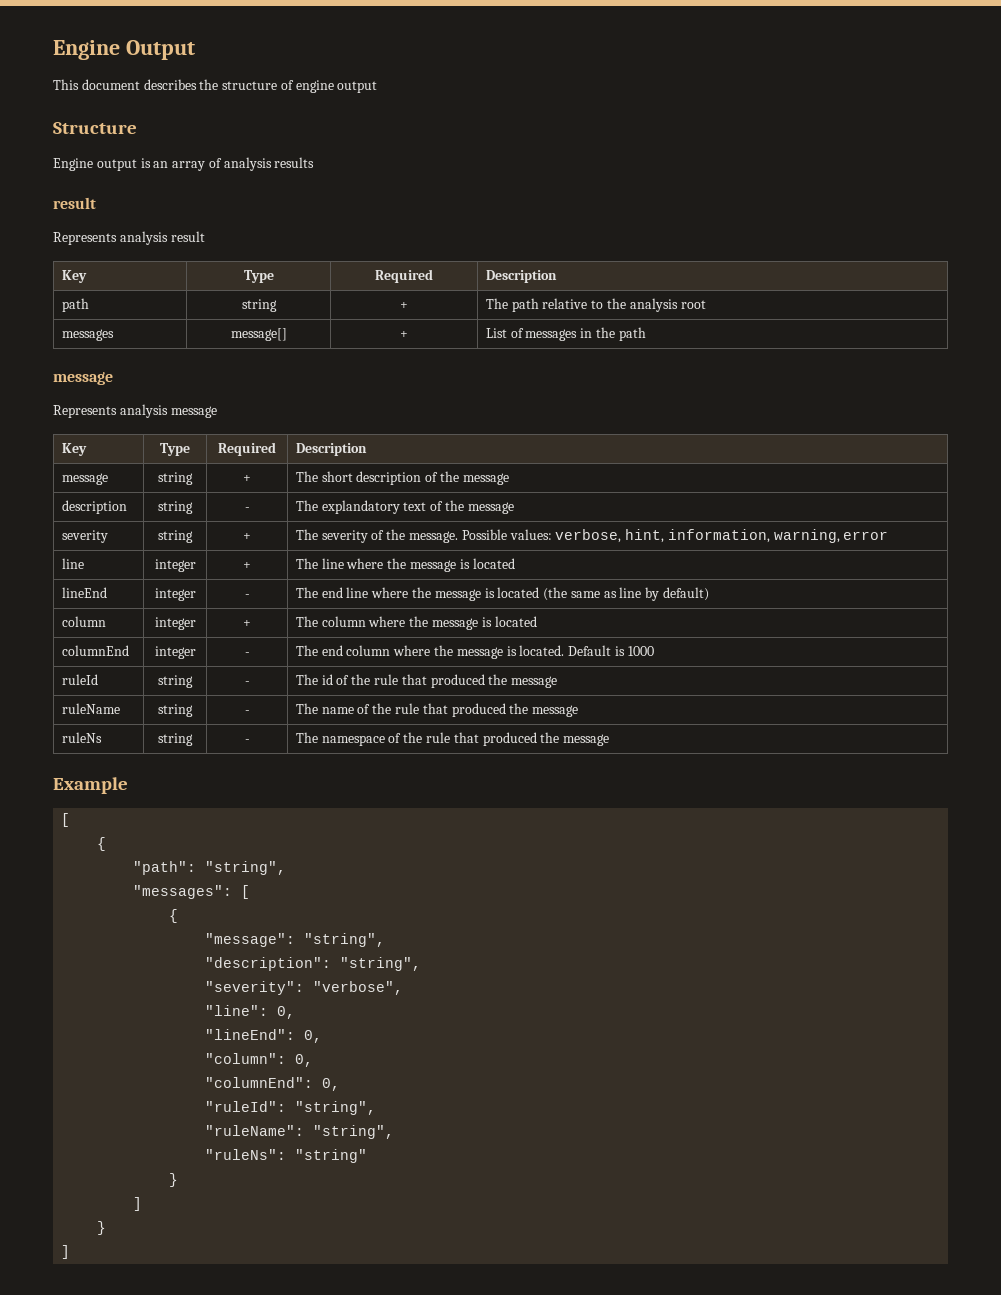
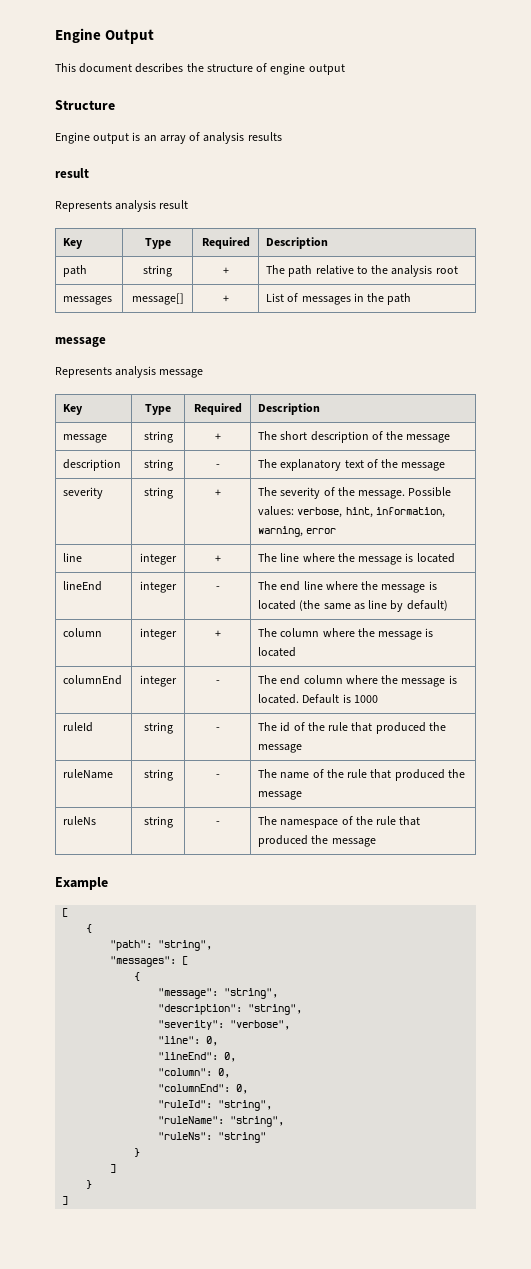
[321,500,400,514] explandatory -> [280,459,342,471] explanatory

